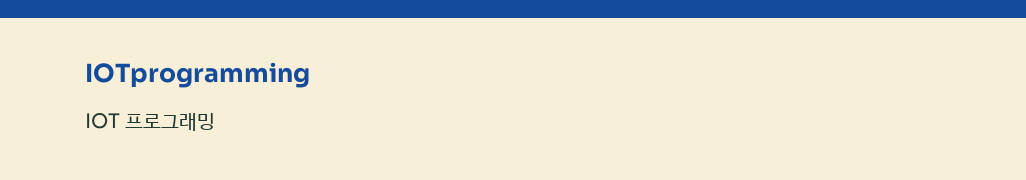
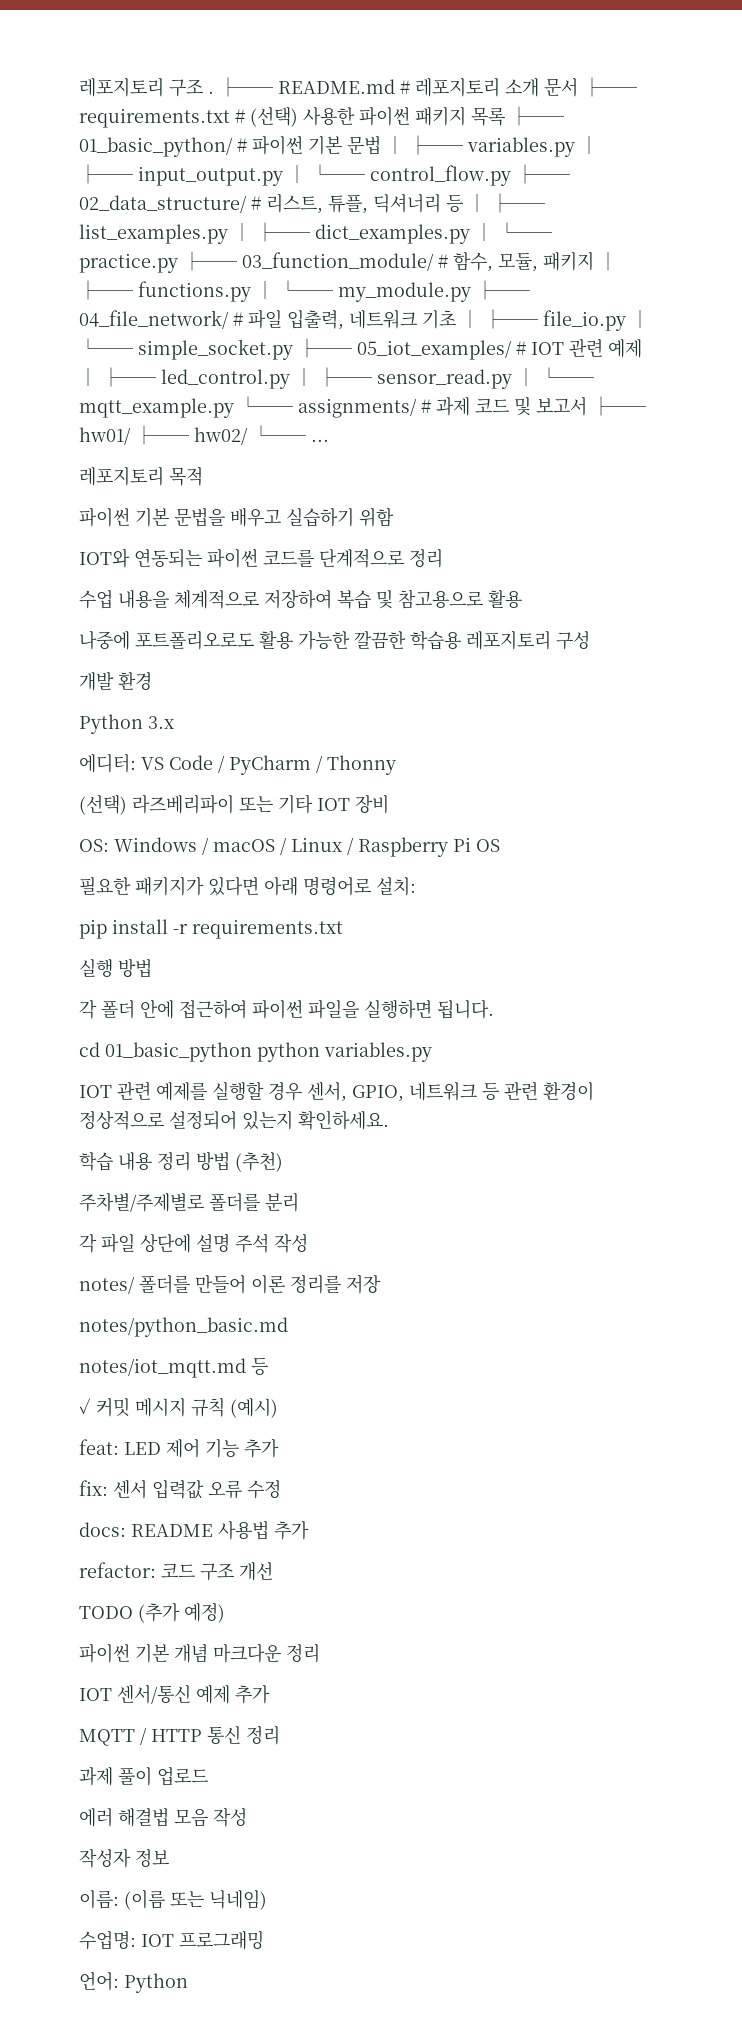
[85,62,310,88] IOTprogramming // -> [79,77,637,97] [79,106,564,128] [79,135,598,157] [79,164,570,186] [79,193,545,214] [79,222,552,244] [79,251,617,273] [79,280,530,302] [79,309,649,331] [79,338,642,360] [79,367,594,389] [79,396,646,418] [79,425,329,445] [79,466,203,486] [79,507,394,527] [79,548,443,568] [79,589,522,609] [79,630,590,650] [79,672,152,691] [79,714,174,734] [79,753,396,775] [79,794,389,815] [79,837,500,857] [79,876,416,896] [79,919,343,939] [79,958,152,978] [79,999,494,1019] [79,1042,432,1062] [79,1082,594,1102] [79,1110,389,1130] [79,1151,283,1172] [79,1192,299,1212] [79,1233,308,1253] [79,1275,381,1294] [79,1317,288,1337] [79,1358,268,1378] [79,1397,278,1418] [79,1439,279,1458] [79,1480,281,1499] [79,1521,309,1540] [79,1562,273,1581] [79,1603,225,1623] [79,1643,320,1663] [79,1685,270,1704] [79,1726,280,1746] [79,1767,208,1786] [79,1808,247,1827] [79,1848,169,1868] [79,1890,267,1910] [79,1930,136,1950] 레포지토리 구조 . ├── README.md # 레포지토리 소개 문서 ├── requirements.txt # (선택) 사용한 파이썬 패키지 목록 ├── 01_basic_python/ # 파이썬 기본 문법 │ ├── variables.py │ ├── input_output.py │ └── control_flow.py ├── 02_data_structure/ # 리스트, 튜플, 딕셔너리 등 │ ├── list_examples.py │ ├── dict_examples.py │ └── practice.py ├── 03_function_module/ # 함수, 모듈, 패키지 │ ├── functions.py │ └── my_module.py ├── 04_file_network/ # 파일 입출력, 네트워크 기초 │ ├── file_io.py │ └── simple_socket.py ├── 05_iot_examples/ # IOT 관련 예제 │ ├── led_control.py │ ├── sensor_read.py │ └── mqtt_example.py └── assignments/ # 과제 코드 및 보고서 ├── hw01/ ├── hw02/ └── ... // 레포지토리 목적 // 파이썬 기본 문법을 배우고 실습하기 위함 // IOT와 연동되는 파이썬 코드를 단계적으로 정리 // 수업 내용을 체계적으로 저장하여 복습 및 참고용으로 활용 // 나중에 포트폴리오로도 활용 가능한 깔끔한 학습용 레포지토리 구성 // 개발 환경 // Python 3.x // 에디터: VS Code / PyCharm / Thonny // (선택) 라즈베리파이 또는 기타 IOT 장비 // OS: Windows / macOS / Linux / Raspberry Pi OS // 필요한 패키지가 있다면 아래 명령어로 설치: // pip install -r requirements.txt // 실행 방법 // 각 폴더 안에 접근하여 파이썬 파일을 실행하면 됩니다. // cd 01_basic_python python variables.py // IOT 관련 예제를 실행할 경우 센서, GPIO, 네트워크 등 관련 환경이 정상적으로 설정되어 있는지 확인하세요. // 학습 내용 정리 방법 (추천) // 주차별/주제별로 폴더를 분리 // 각 파일 상단에 설명 주석 작성 // notes/ 폴더를 만들어 이론 정리를 저장 // notes/python_basic.md // notes/iot_mqtt.md 등 // ✓ 커밋 메시지 규칙 (예시) // feat: LED 제어 기능 추가 // fix: 센서 입력값 오류 수정 // docs: README 사용법 추가 // refactor: 코드 구조 개선 // TODO (추가 예정) // 파이썬 기본 개념 마크다운 정리 // IOT 센서/통신 예제 추가 // MQTT / HTTP 통신 정리 // 과제 풀이 업로드 // 에러 해결법 모음 작성 // 작성자 정보 // 이름: (이름 또는 닉네임) // 수업명:
(216, 122) none -> [79,1971,188,1993] // 언어: Python

